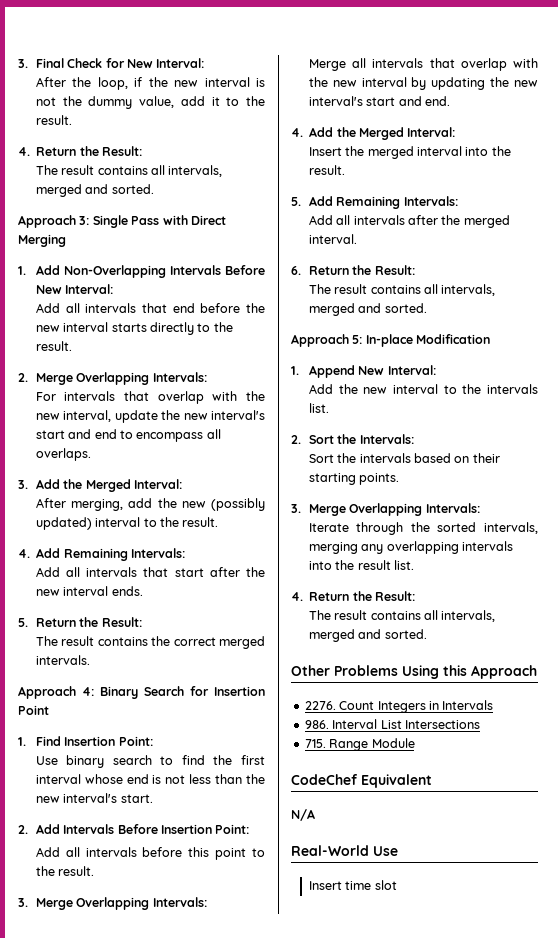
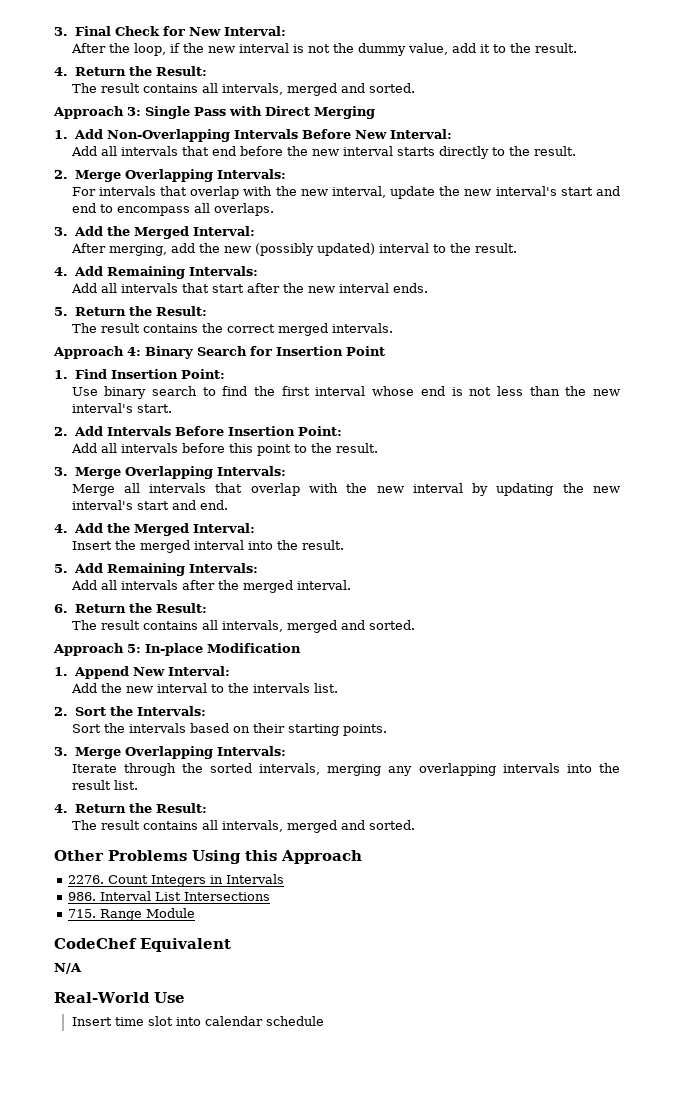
(397, 885) none -> [175,1016,324,1026] into calendar schedule

